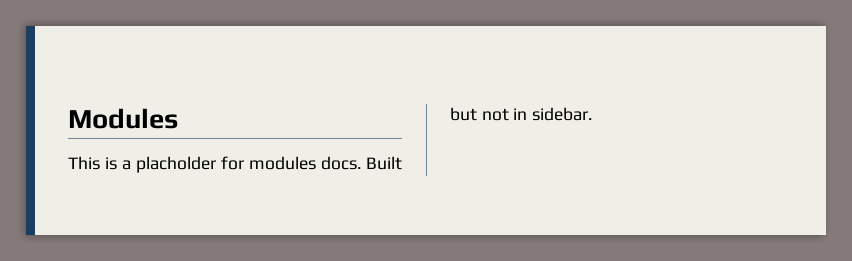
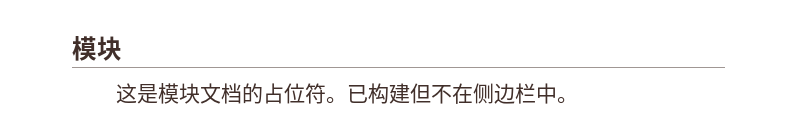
[68,108,178,129] [68,156,402,173] [450,107,593,121] Modules // This is a placholder for modules docs. Built but not in sidebar. -> [72,36,122,61] [116,83,579,104] 模块 // 这是模块文档的占位符。已构建但不在侧边栏中。

